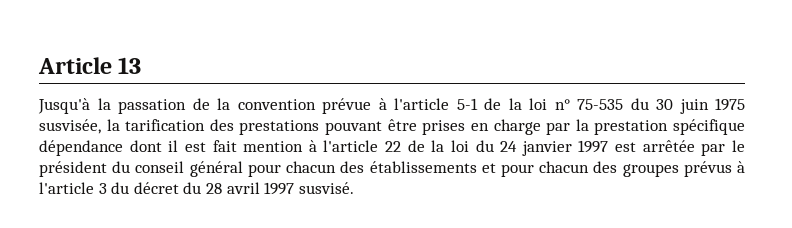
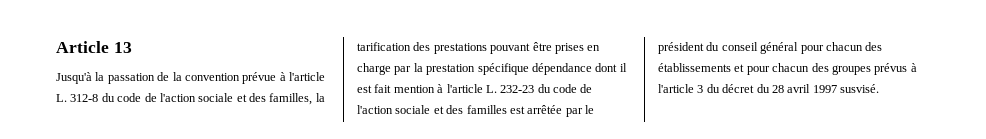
[456,98,745,114] [39,119,101,134] 5-1 de la loi n° 75-535 du 30 juin 1975 susvisée, -> [56,93,313,105] L. 312-8 du code de l'action sociale et des familles,
[385,140,609,156] 22 de la loi du 24 janvier 1997 -> [485,84,593,93] [357,105,507,114] L. 232-23 du code de l'action sociale et des familles

